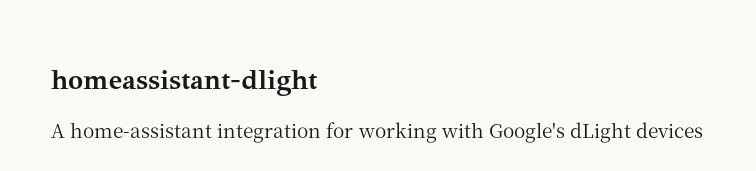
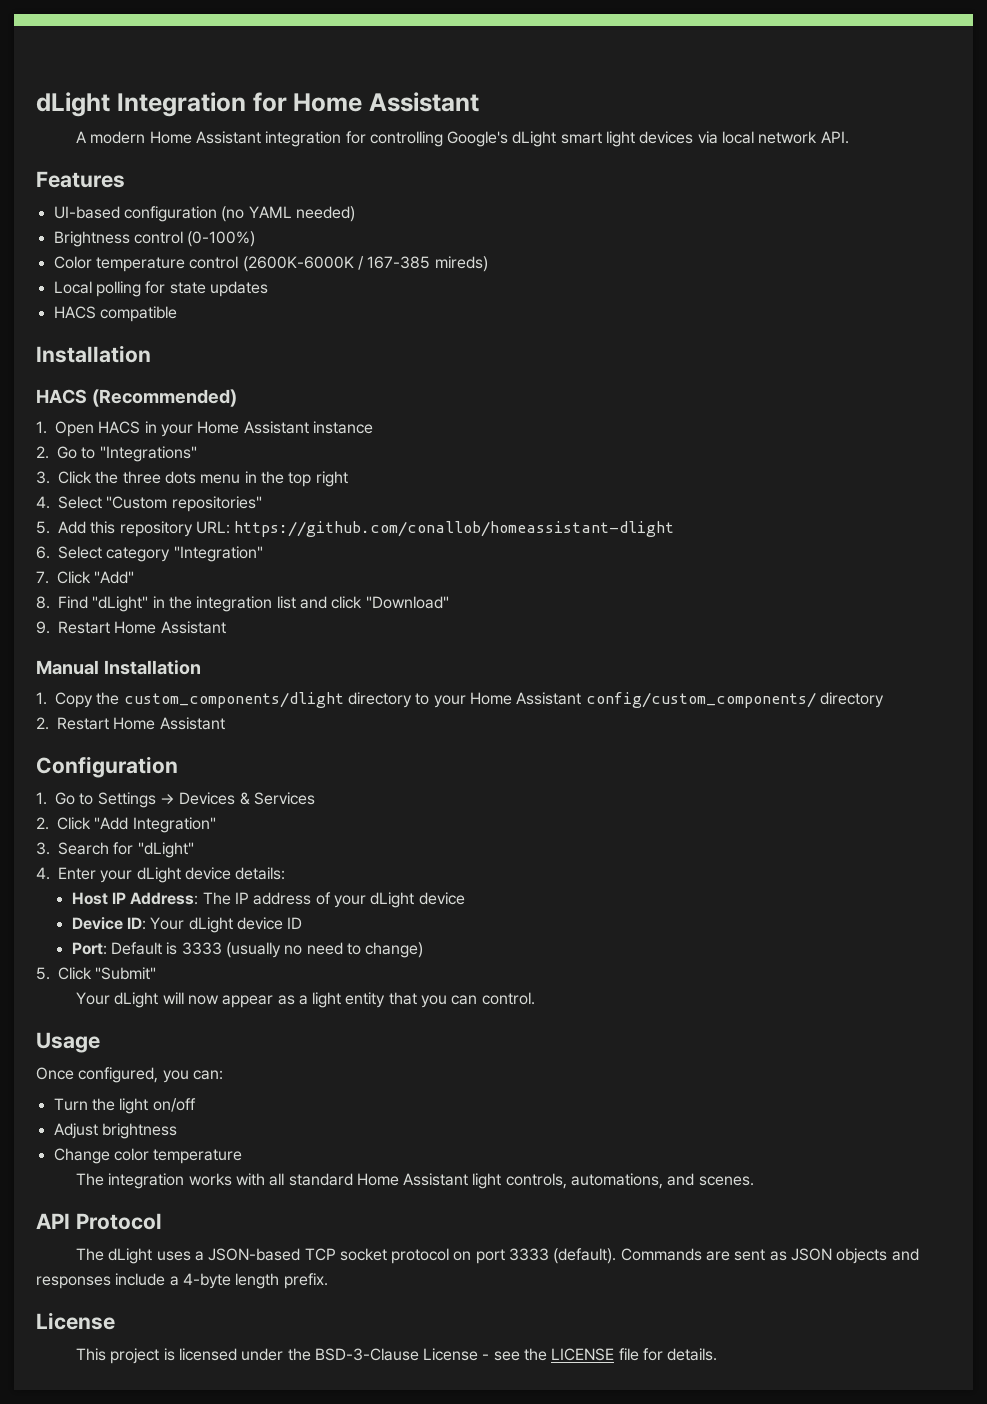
[51,70,317,96] [51,122,704,143] homeassistant-dlight // A home-assistant integration for working with Google's dLight devices -> [36,92,479,117] [75,131,849,147] [36,171,125,188] [53,206,355,222] [53,231,256,247] [53,256,488,272] [53,281,268,297] [53,306,177,322] [36,345,151,363] [36,389,237,407] [36,421,373,437] [36,446,197,462] [36,471,348,487] [36,496,262,512] [36,521,675,537] [36,546,263,562] [36,571,135,584] [36,596,449,612] [36,621,226,634] [36,660,201,675] [36,692,884,708] [36,717,225,730] [36,756,178,778] [36,792,315,808] [36,817,216,833] [36,842,194,858] [36,867,286,883] [71,892,465,908] [71,917,303,933] [71,942,424,958] [36,967,157,980] [75,992,535,1008] [36,1032,100,1053] [36,1067,223,1083] [53,1098,196,1114] [53,1123,177,1139] [53,1148,243,1164] [75,1173,754,1189] [36,1213,162,1230] [75,1248,919,1264] [36,1273,328,1289] [36,1312,115,1330] [75,1348,718,1364] dLight Integration for Home Assistant // A modern Home Assistant integration for controlling Google's dLight smart light devices via local network API. // Features // UI-based configuration (no YAML needed) // Brightness control (0-100%) // Color temperature control (2600K-6000K / 167-385 mireds) // Local polling for state updates // HACS compatible // Installation // HACS (Recommended) // 1. Open HACS in your Home Assistant instance // 2. Go to "Integrations" // 3. Click the three dots menu in the top right // 4. Select "Custom repositories" // 5. Add this repository URL: https://github.com/conallob/homeassistant-dlight // 6. Select category "Integration" // 7. Click "Add" // 8. Find "dLight" in the integration list and click "Download" // 9. Restart Home Assistant // Manual Installation // 1. Copy the custom_components/dlight directory to your Home Assistant config/custom_components/ directory // 2. Restart Home Assistant // Configuration // 1. Go to Settings → Devices & Services // 2. Click "Add Integration" // 3. Search for "dLight" // 4. Enter your dLight device details: // Host IP Address: The IP address of your dLight device // Device ID: Your dLight device ID // Port: Default is 3333 (usually no need to change) // 5. Click "Submit" // Your dLight will now appear as a light entity that you can control. // Usage // Once configured, you can: // Turn the light on/off // Adjust brightness // Change color temperature // The integration works with all standard Home Assistant light controls, automations, and scenes. // API Protocol // The dLight uses a JSON-based TCP socket protocol on port 3333 (default). Commands are sent as JSON objects and responses include a 4-byte length prefix. // License // This project is licensed under the BSD-3-Clause License - see the LICENSE file for details.

